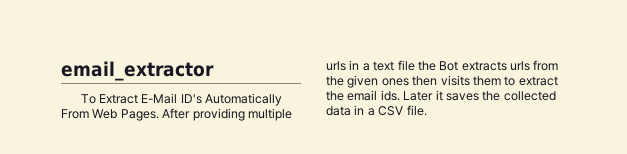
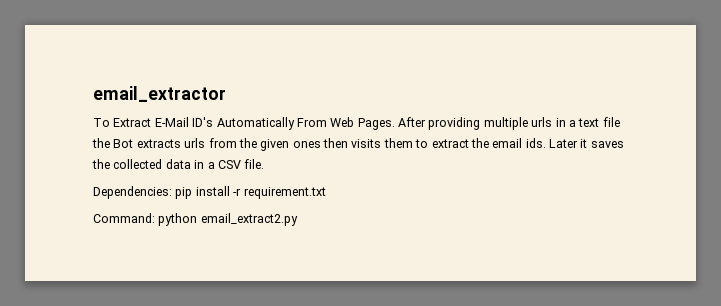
(427, 110) none -> [93,186,326,199] [93,213,298,226] // Dependencies: pip install -r requirement.txt // Command: python email_extract2.py

